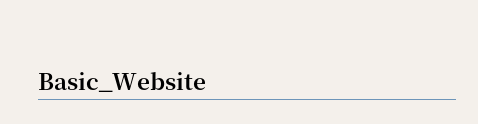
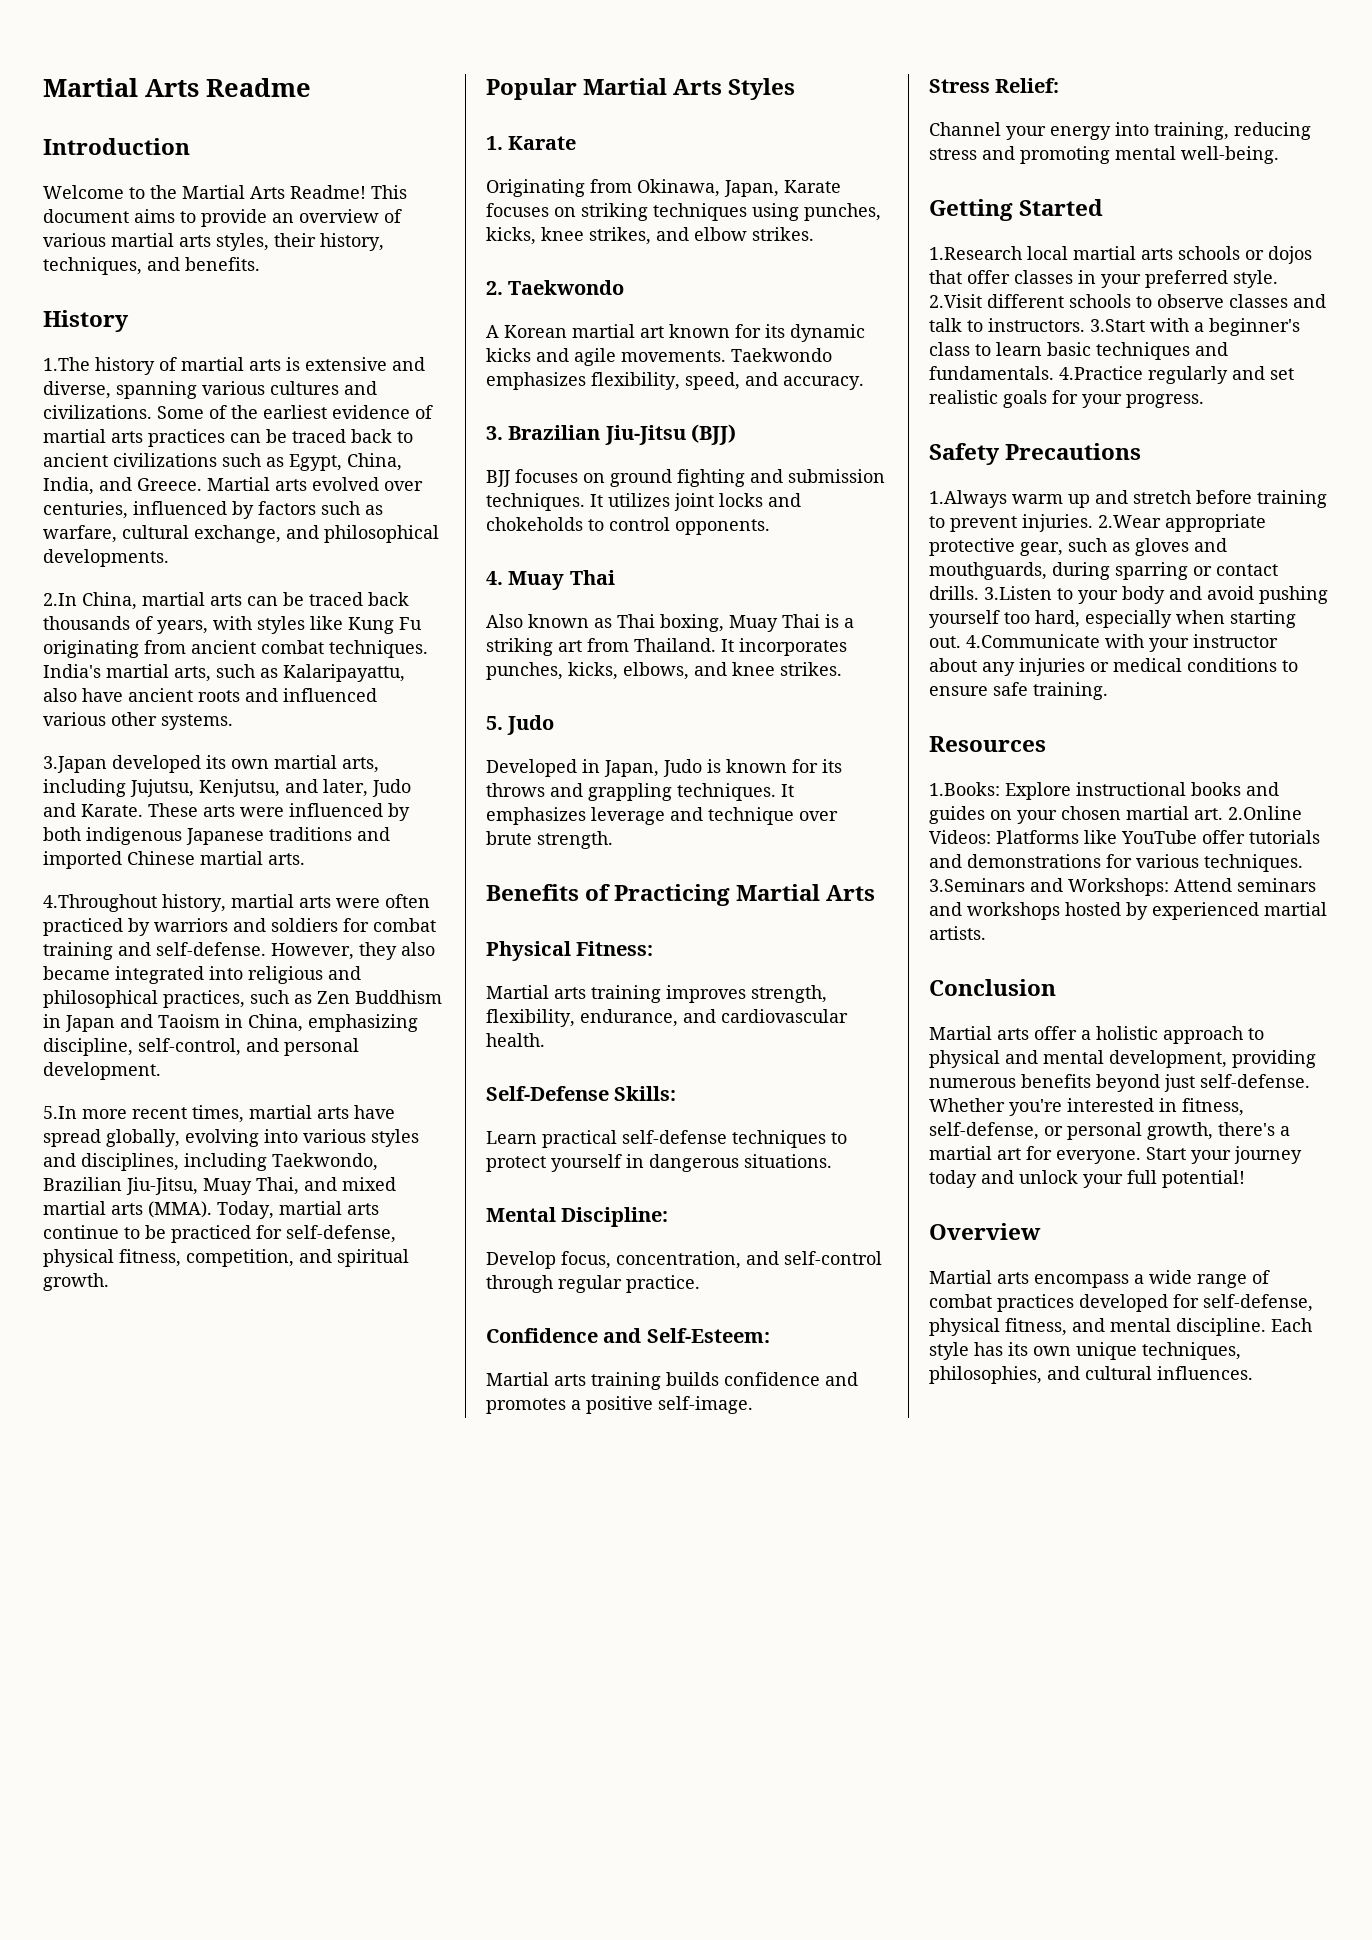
[38,72,206,92] Basic_Website -> [43,78,311,97] [43,138,190,155] [43,185,407,199] [43,209,402,227] [43,233,384,251] [43,257,260,275] [43,310,129,332] [43,357,425,375] [43,381,377,399] [43,405,433,419] [43,429,413,447] [43,453,402,471] [43,477,423,495] [43,501,383,519] [43,525,439,543] [43,549,169,567] [43,592,409,610] [43,616,422,634] [43,640,428,658] [43,664,405,682] [43,688,377,702] [43,712,233,730] [43,755,379,773] [43,779,411,797] [43,803,410,821] [43,827,390,845] [43,851,305,869] [43,894,430,912] [43,918,436,936] [43,942,435,960] [43,966,361,984] [43,990,442,1008] [43,1014,418,1032] [43,1038,359,1056] [43,1062,161,1080] [43,1105,395,1123] [43,1129,419,1147] [43,1153,378,1171] [43,1177,396,1195] [43,1201,379,1219] [43,1225,396,1243] [43,1249,409,1267] [43,1273,109,1291] [486,78,796,100] [486,136,577,150] [486,179,841,197] [486,203,881,221] [486,227,814,245] [486,280,625,295] [486,324,865,342] [486,348,832,366] [486,372,864,390] [486,424,737,445] [486,469,885,487] [486,493,801,511] [486,517,770,535] [486,570,615,590] [486,614,854,632] [486,638,847,656] [486,662,842,680] [486,715,555,735] [486,759,842,777] [486,783,794,801] [486,807,838,825] [486,831,613,849] [486,884,876,906] [486,941,654,961] [486,985,827,1003] [486,1009,848,1027] [486,1033,545,1047] [486,1086,677,1101] [486,1130,847,1148] [486,1154,832,1172] [486,1207,669,1227] [486,1251,882,1269] [486,1275,700,1293] [486,1328,770,1343] [486,1372,858,1390] [486,1396,753,1414] [929,78,1060,93] [929,122,1311,140] [929,146,1279,164] [929,199,1104,221] [929,246,1312,264] [929,270,1278,288] [929,294,1326,308] [929,318,1300,336] [929,342,1228,360] [929,366,1294,384] [929,390,1204,408] [929,443,1142,465] [929,490,1327,508] [929,514,1266,532] [929,538,1227,556] [929,562,1278,580] [929,586,1328,604] [929,610,1296,628] [929,634,1278,652] [929,658,1298,676] [929,682,1108,700] [929,736,1046,752] [929,782,1279,800] [929,806,1302,824] [929,830,1320,844] [929,854,1303,872] [929,878,1316,896] [929,902,1327,920] [929,926,986,940] [929,979,1056,996] [929,1026,1264,1044] [929,1050,1316,1068] [929,1074,1310,1092] [929,1098,1244,1116] [929,1122,1290,1140] [929,1146,1302,1164] [929,1170,1245,1188] [929,1223,1041,1240] [929,1270,1270,1288] [929,1294,1313,1312] [929,1318,1312,1336] [929,1342,1241,1360] [929,1366,1253,1384] Martial Arts Readme // Introduction // Welcome to the Martial Arts Readme! This document aims to provide an overview of various martial arts styles, their history, techniques, and benefits. // History // 1.The history of martial arts is extensive and diverse, spanning various cultures and civilizations. Some of the earliest evidence of martial arts practices can be traced back to ancient civilizations such as Egypt, China, India, and Greece. Martial arts evolved over centuries, influenced by factors such as warfare, cultural exchange, and philosophical developments. // 2.In China, martial arts can be traced back thousands of years, with styles like Kung Fu originating from ancient combat techniques. India's martial arts, such as Kalaripayattu, also have ancient roots and influenced various other systems. // 3.Japan developed its own martial arts, including Jujutsu, Kenjutsu, and later, Judo and Karate. These arts were influenced by both indigenous Japanese traditions and imported Chinese martial arts. // 4.Throughout history, martial arts were often practiced by warriors and soldiers for combat training and self-defense. However, they also became integrated into religious and philosophical practices, such as Zen Buddhism in Japan and Taoism in China, emphasizing discipline, self-control, and personal development. // 5.In more recent times, martial arts have spread globally, evolving into various styles and disciplines, including Taekwondo, Brazilian Jiu-Jitsu, Muay Thai, and mixed martial arts (MMA). Today, martial arts continue to be practiced for self-defense, physical fitness, competition, and spiritual growth. // Popular Martial Arts Styles // 1. Karate // Originating from Okinawa, Japan, Karate focuses on striking techniques using punches, kicks, knee strikes, and elbow strikes. // 2. Taekwondo // A Korean martial art known for its dynamic kicks and agile movements. Taekwondo emphasizes flexibility, speed, and accuracy. // 3. Brazilian Jiu-Jitsu (BJJ) // BJJ focuses on ground fighting and submission techniques. It utilizes joint locks and chokeholds to control opponents. // 4. Muay Thai // Also known as Thai boxing, Muay Thai is a striking art from Thailand. It incorporates punches, kicks, elbows, and knee strikes. // 5. Judo // Developed in Japan, Judo is known for its throws and grappling techniques. It emphasizes leverage and technique over brute strength. // Benefits of Practicing Martial Arts // Physical Fitness: // Martial arts training improves strength, flexibility, endurance, and cardiovascular health. // Self-Defense Skills: // Learn practical self-defense techniques to protect yourself in dangerous situations. // Mental Discipline: // Develop focus, concentration, and self-control through regular practice. // Confidence and Self-Esteem: // Martial arts training builds confidence and promotes a positive self-image. // Stress Relief: // Channel your energy into training, reducing stress and promoting mental well-being. // Getting Started // 1.Research local martial arts schools or dojos that offer classes in your preferred style. 2.Visit different schools to observe classes and talk to instructors. 3.Start with a beginner's class to learn basic techniques and fundamentals. 4.Practice regularly and set realistic goals for your progress. // Safety Precautions // 1.Always warm up and stretch before training to prevent injuries. 2.Wear appropriate protective gear, such as gloves and mouthguards, during sparring or contact drills. 3.Listen to your body and avoid pushing yourself too hard, especially when starting out. 4.Communicate with your instructor about any injuries or medical conditions to ensure safe training. // Resources // 1.Books: Explore instructional books and guides on your chosen martial art. 2.Online Videos: Platforms like YouTube offer tutorials and demonstrations for various techniques. 3.Seminars and Workshops: Attend seminars and workshops hosted by experienced martial artists. // Conclusion // Martial arts offer a holistic approach to physical and mental development, providing numerous benefits beyond just self-defense. Whether you're interested in fitness, self-defense, or personal growth, there's a martial art for everyone. Start your journey today and unlock your full potential! // Overview // Martial arts encompass a wide range of combat practices developed for self-defense, physical fitness, and mental discipline. Each style has its own unique techniques, philosophies, and cultural influences.

